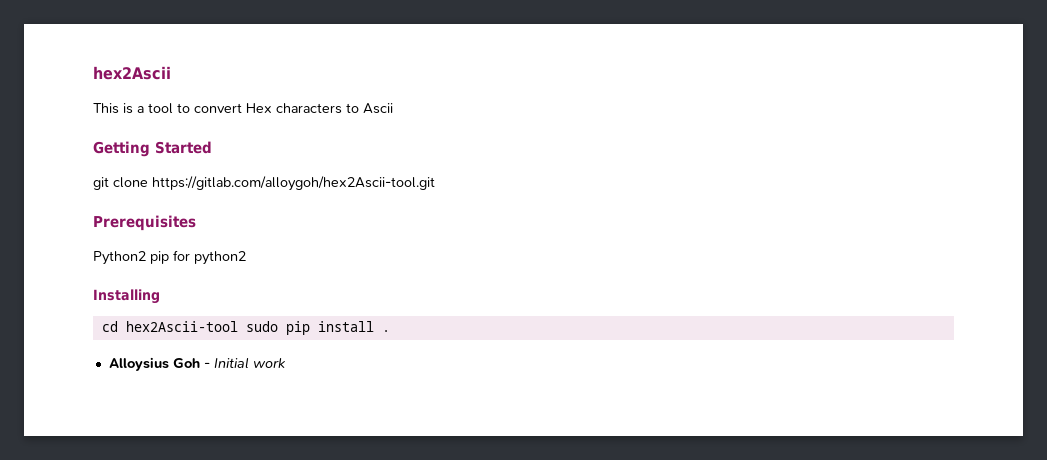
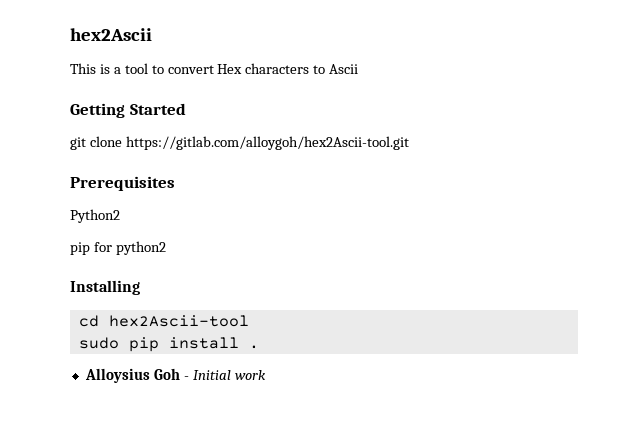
(146, 258) none -> (120, 216) //
(238, 326) none -> (249, 321) //

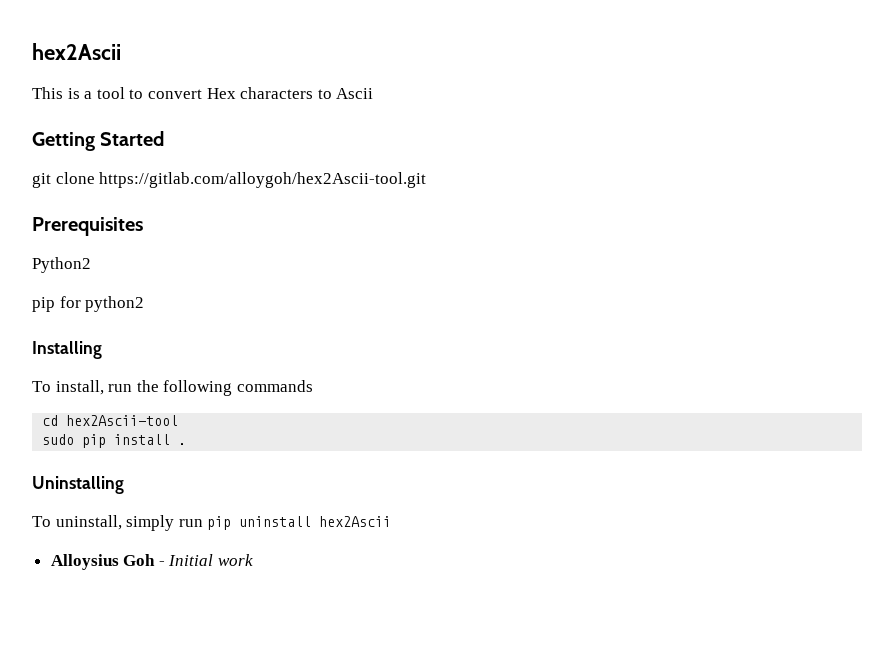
(140, 287) none -> [32,380,313,396] // To install, run the following commands
(259, 347) none -> [32,476,124,494] [32,515,392,531] // Uninstalling // To uninstall, simply run pip uninstall hex2Ascii

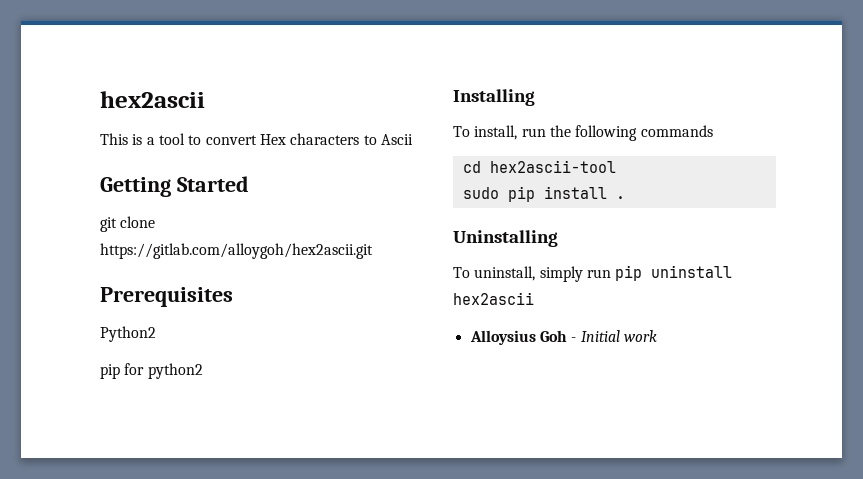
[32,43,121,60] hex2Ascii -> [100,91,205,108] hex2ascii
[99,172,427,188] https://gitlab.com/alloygoh/hex2Ascii-tool.git -> [100,243,373,259] https://gitlab.com/alloygoh/hex2ascii.git
[66,415,179,426] hex2Ascii-tool -> [489,160,616,173] hex2ascii-tool
[319,516,392,527] hex2Ascii -> [453,292,534,305] hex2ascii

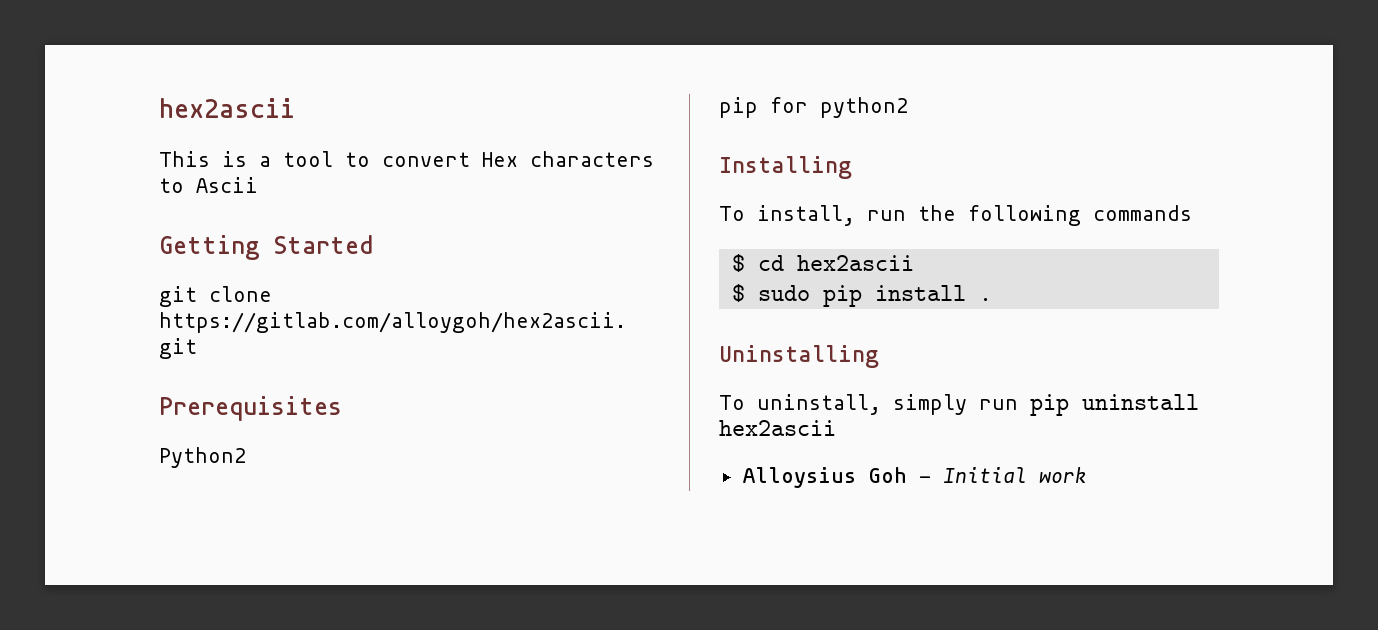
[462,160,616,173] cd hex2ascii-tool // -> [731,254,914,272] [731,284,745,302] $ cd hex2ascii // $

